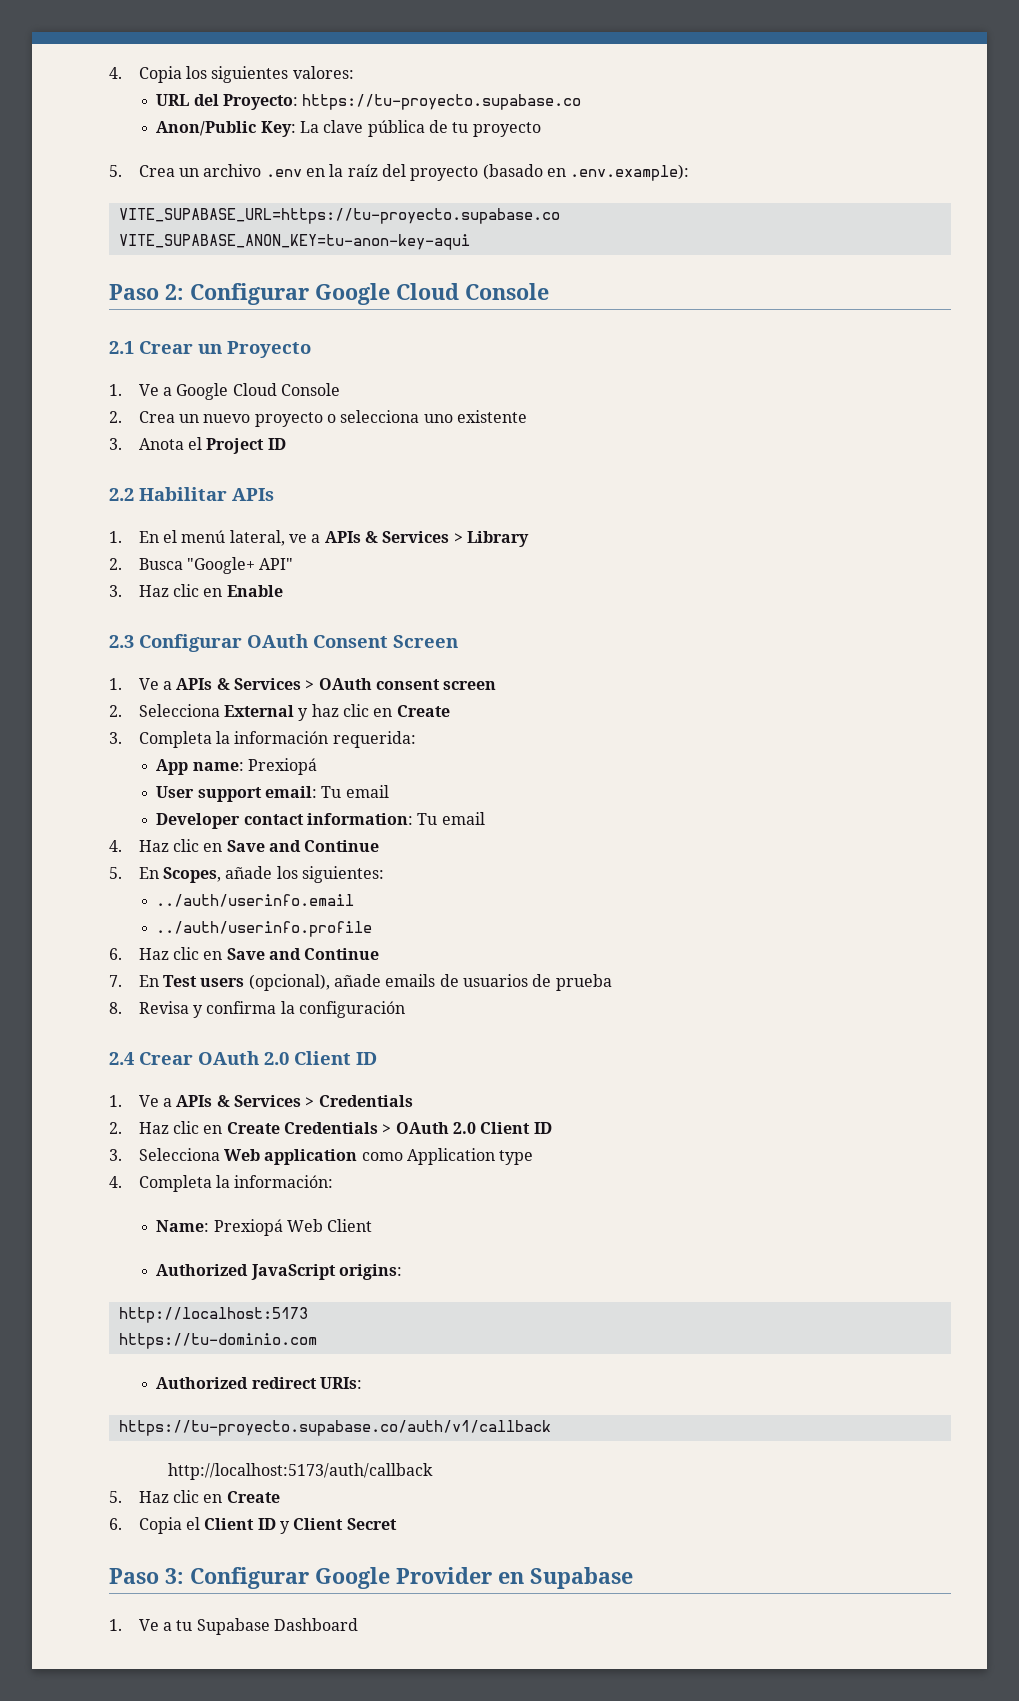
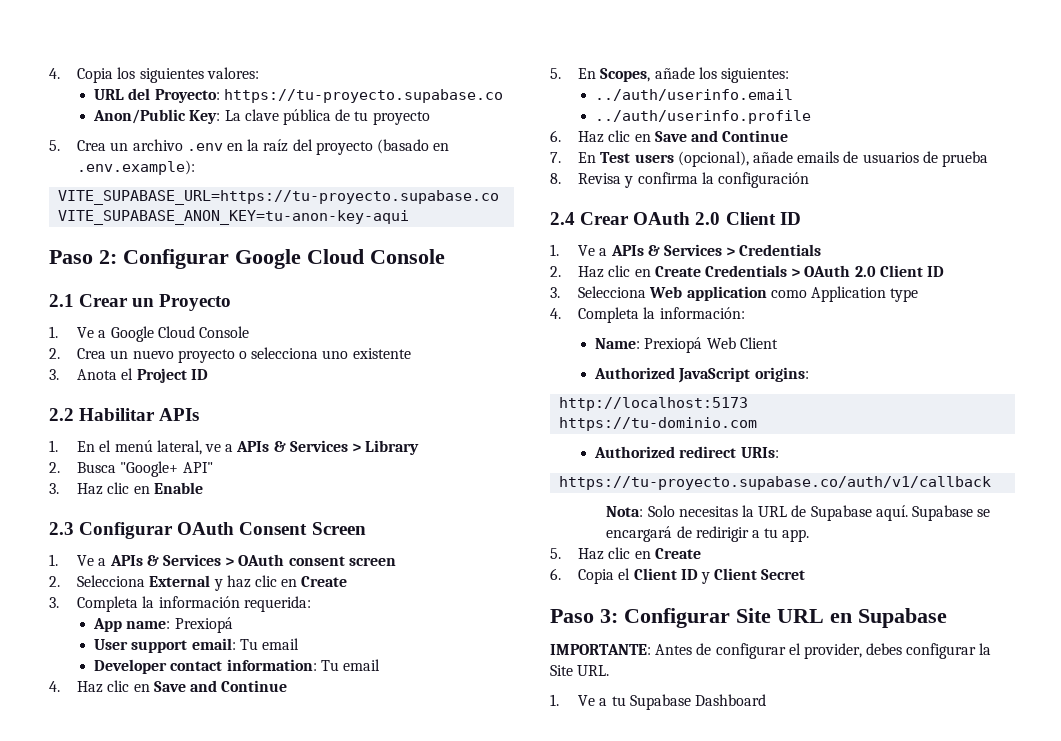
[168,1463,434,1480] http://localhost:5173/auth/callback -> [606,505,991,521] [606,526,810,542] Nota: Solo necesitas la URL de Supabase aquí. Supabase se encargará de redirigir a tu app.
[315,1567,492,1589] Google Provider -> [736,608,824,623] Site URL
(633, 1578) none -> [550,643,992,659] [550,665,610,676] // IMPORTANTE: Antes de configurar el provider, debes configurar la Site URL.

